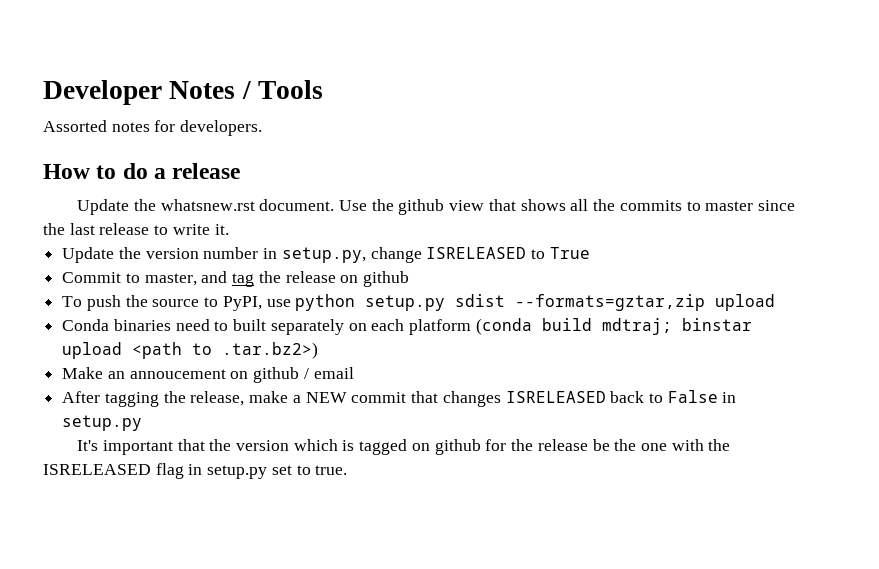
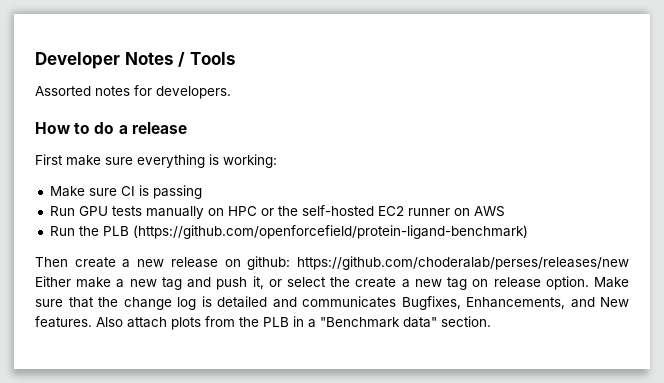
[77,199,795,215] [43,223,229,235] [62,247,590,263] [62,271,410,287] [62,294,776,311] [62,318,752,335] [62,342,319,359] [62,367,354,383] [62,390,737,407] [62,415,143,431] [77,439,731,455] [43,463,348,479] Update the whatsnew.rst document. Use the github view that shows all the commits to master since the last release to write it. // Update the version number in setup.py, change ISRELEASED to True // Commit to master, and tag the release on github // To push the source to PyPI, use python setup.py sdist --formats=gztar,zip upload // Conda binaries need to built separately on each platform (conda build mdtraj; binstar upload <path to .tar.bz2>) // Make an annoucement on github / email // After tagging the release, make a NEW commit that changes ISRELEASED back to False in setup.py // It's important that the version which is tagged on github for the release be the one with the ISRELEASED flag in setup.py set to true. -> [35,154,277,168] [49,185,202,199] [49,205,505,219] [49,225,528,239] [35,256,629,270] [35,276,629,290] [35,296,629,310] [35,316,491,330] First make sure everything is working: // Make sure CI is passing // Run GPU tests manually on HPC or the self-hosted EC2 runner on AWS // Run the PLB (https://github.com/openforcefield/protein-ligand-benchmark) // Then create a new release on github: https://github.com/choderalab/perses/releases/new Either make a new tag and push it, or select the create a new tag on release option. Make sure that the change log is detailed and communicates Bugfixes, Enhancements, and New features. Also attach plots from the PLB in a "Benchmark data" section.

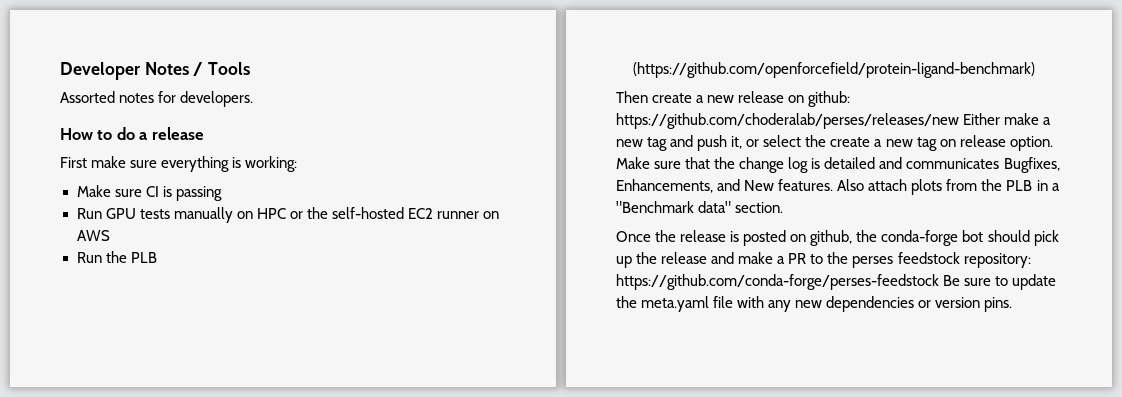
(491, 321) none -> [616,230,1059,246] [616,252,1031,268] [616,274,1057,290] [616,296,1013,312] // Once the release is posted on github, the conda-forge bot should pick up the release and make a PR to the perses feedstock repository: https://github.com/conda-forge/perses-feedstock Be sure to update the meta.yaml file with any new dependencies or version pins.

